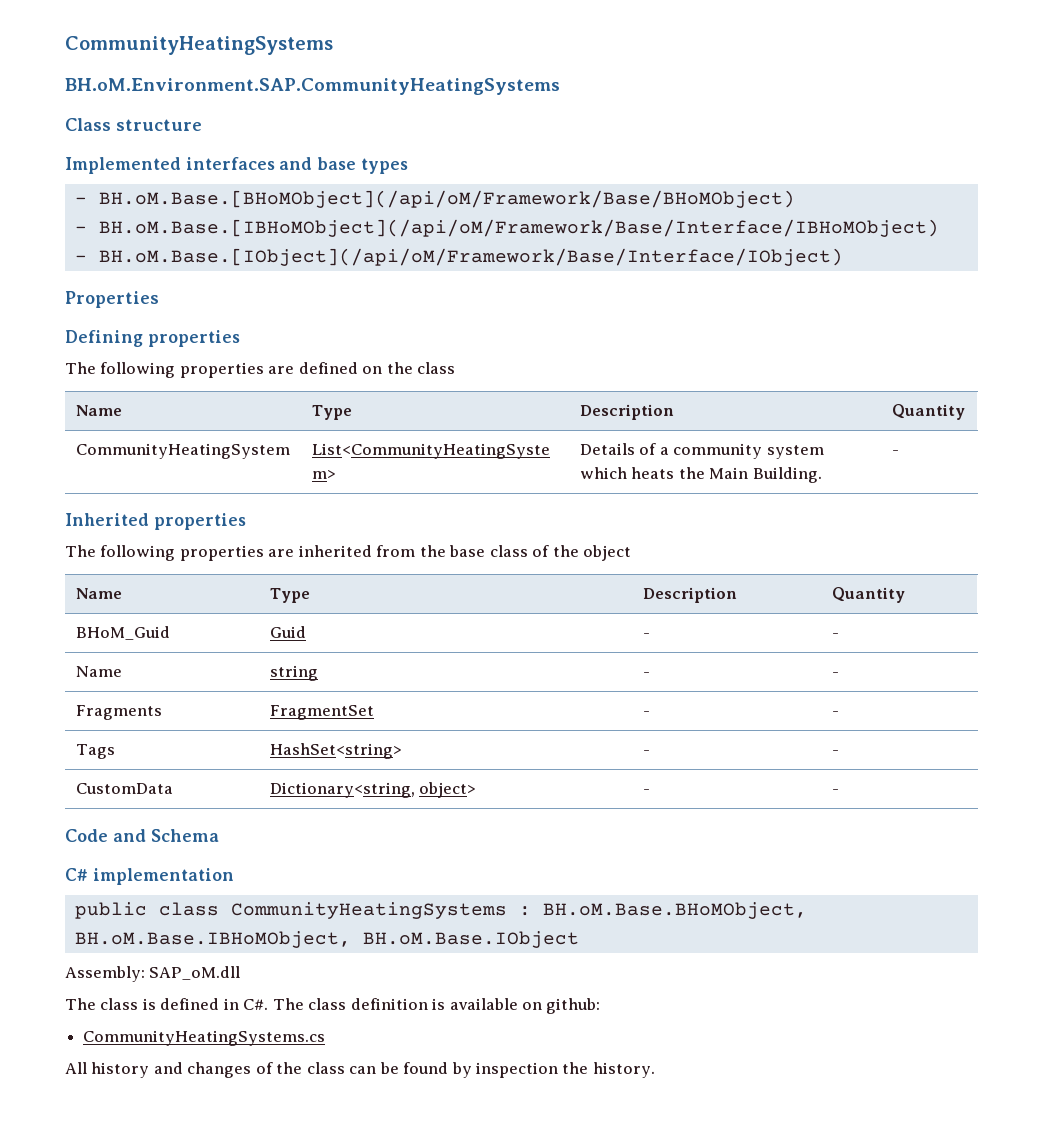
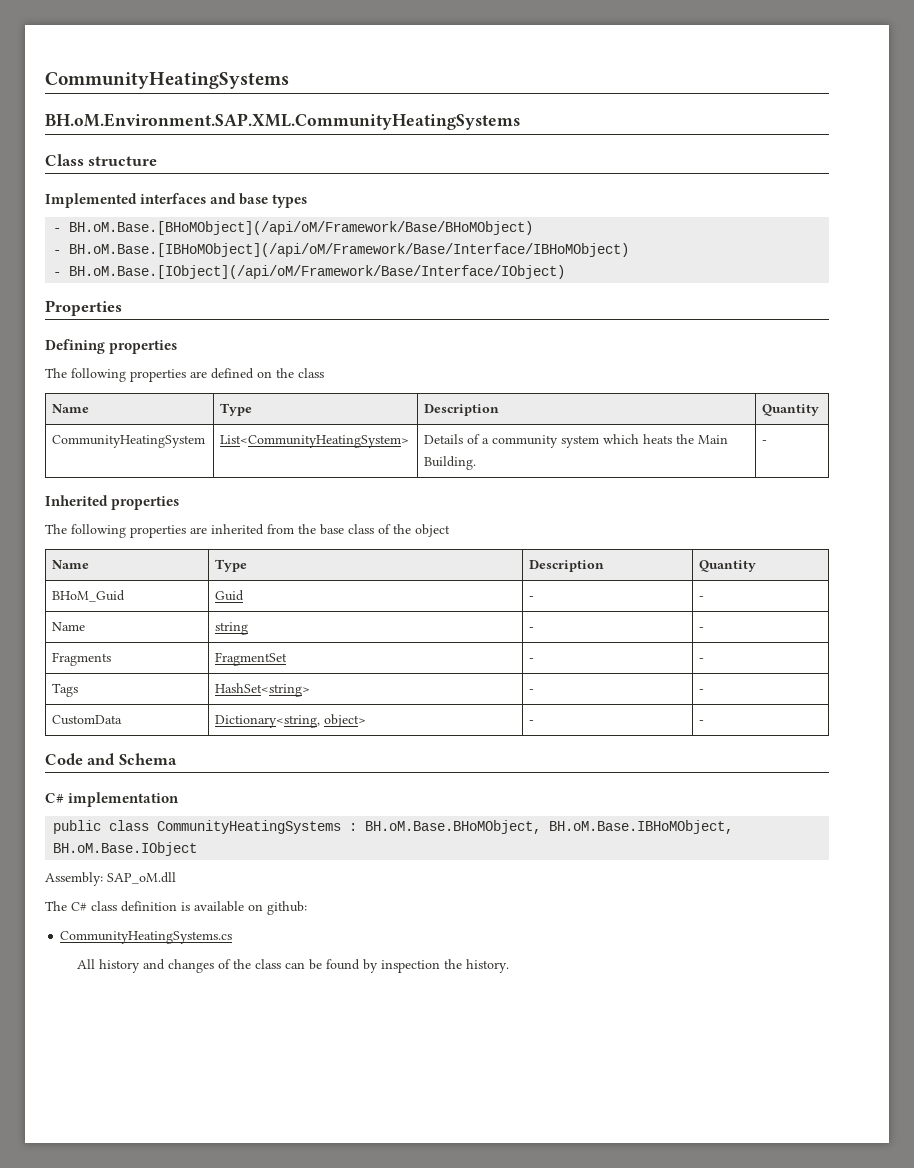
[65,78,560,95] BH.oM.Environment.SAP.CommunityHeatingSystems -> [45,113,520,130] BH.oM.Environment.SAP.XML.CommunityHeatingSystems
[100,998,304,1010] class is defined in C#. The -> [71,902,87,911] C#

